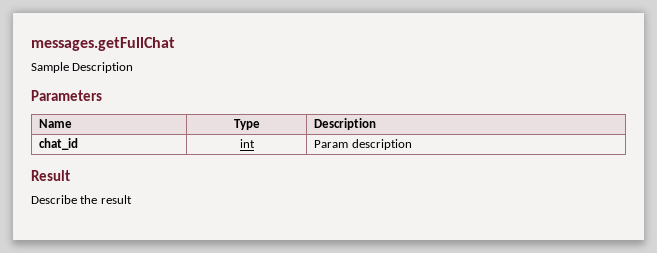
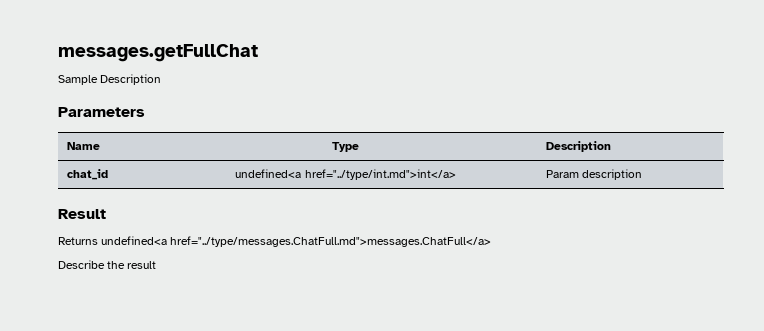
[239,139,255,148] int -> [235,169,456,180] undefined<a href="../type/int.md">int</a>
(70, 175) none -> [58,236,492,247] // Returns undefined<a href="../type/messages.ChatFull.md">messages.ChatFull</a>

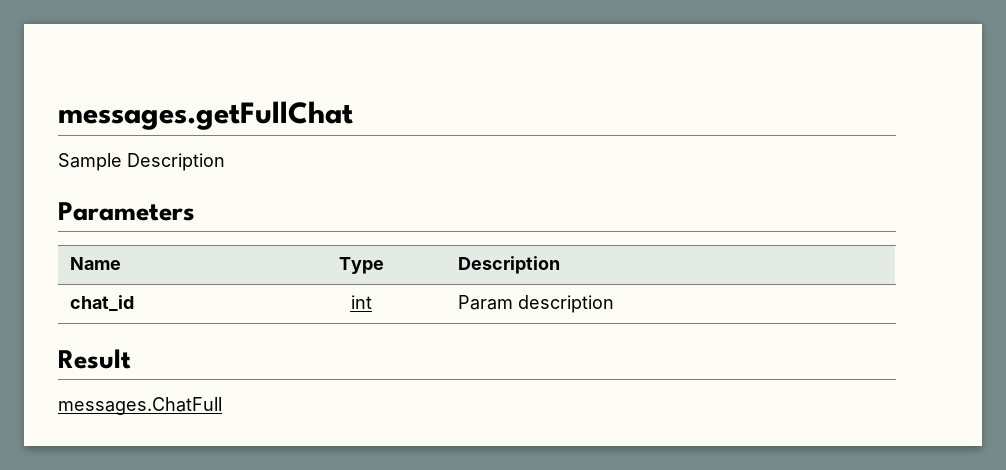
[235,169,456,180] undefined<a href="../type/int.md">int</a> -> [350,295,372,309] int
[58,236,492,247] [58,260,157,269] Returns undefined<a href="../type/messages.ChatFull.md">messages.ChatFull</a> // Describe the result -> [58,397,222,415] messages.ChatFull

